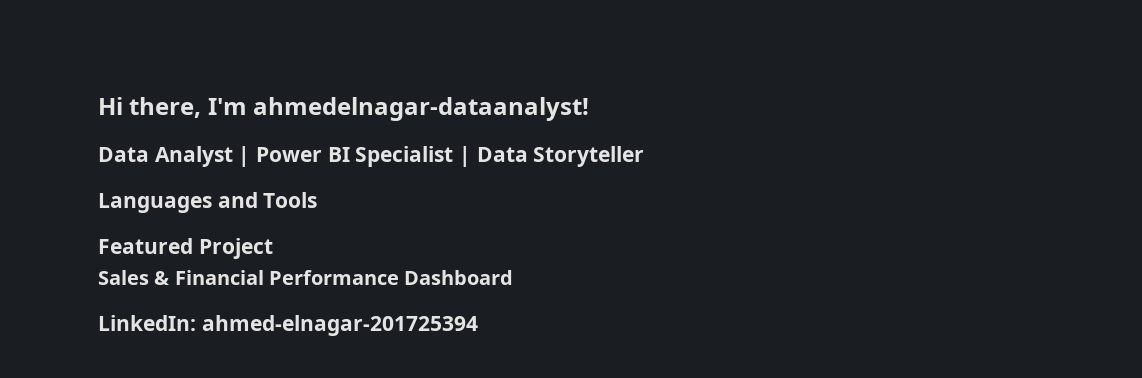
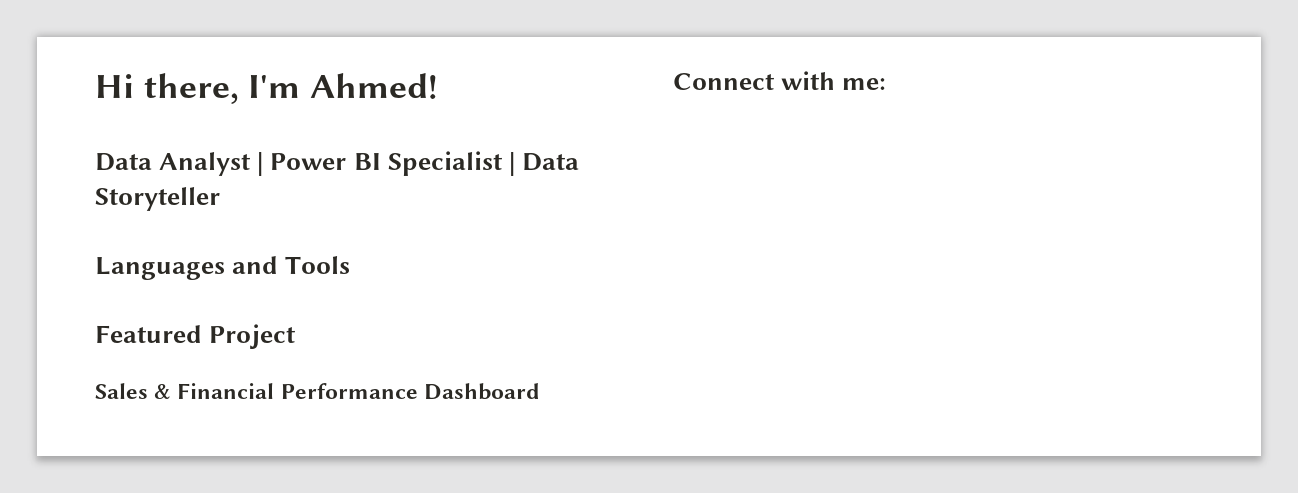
[253,97,590,121] ahmedelnagar-dataanalyst! -> [310,73,439,99] Ahmed!
[98,315,478,336] LinkedIn: ahmed-elnagar-201725394 -> [673,71,887,90] Connect with me:

